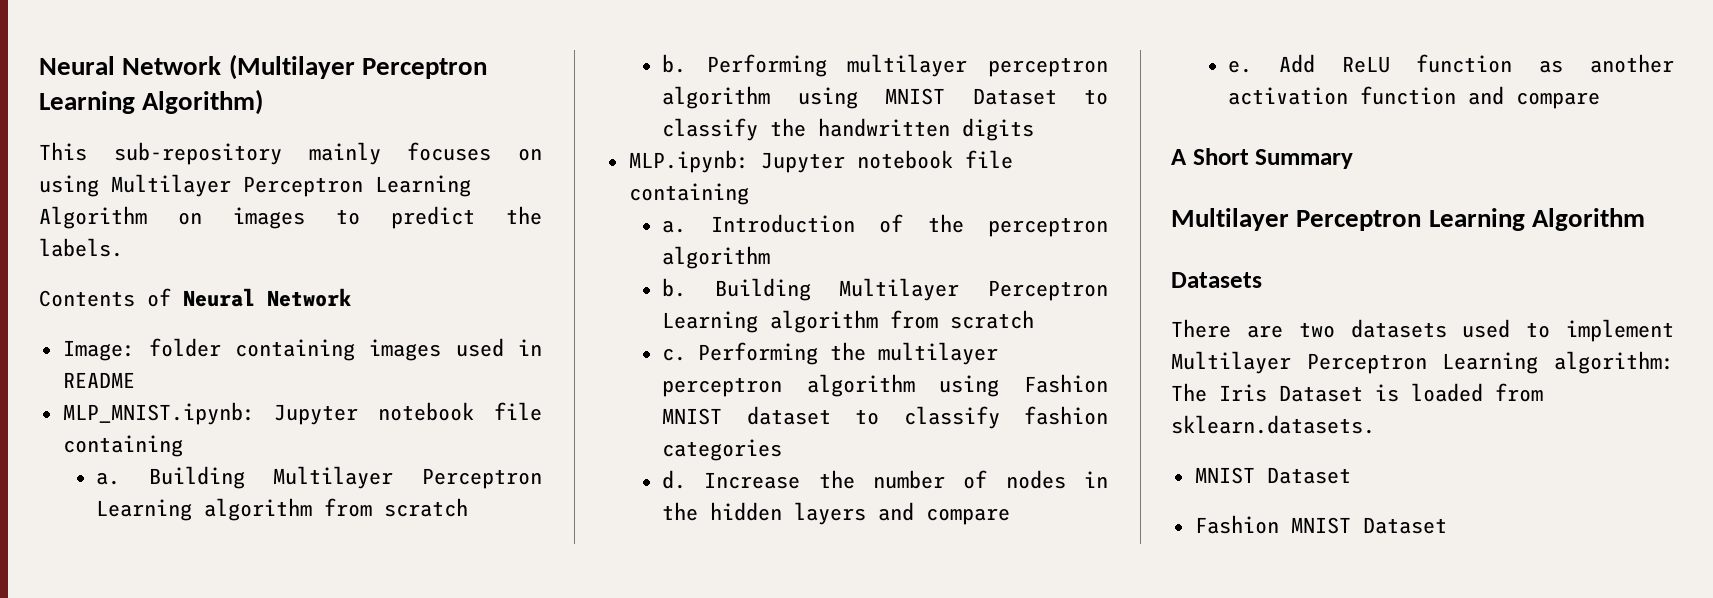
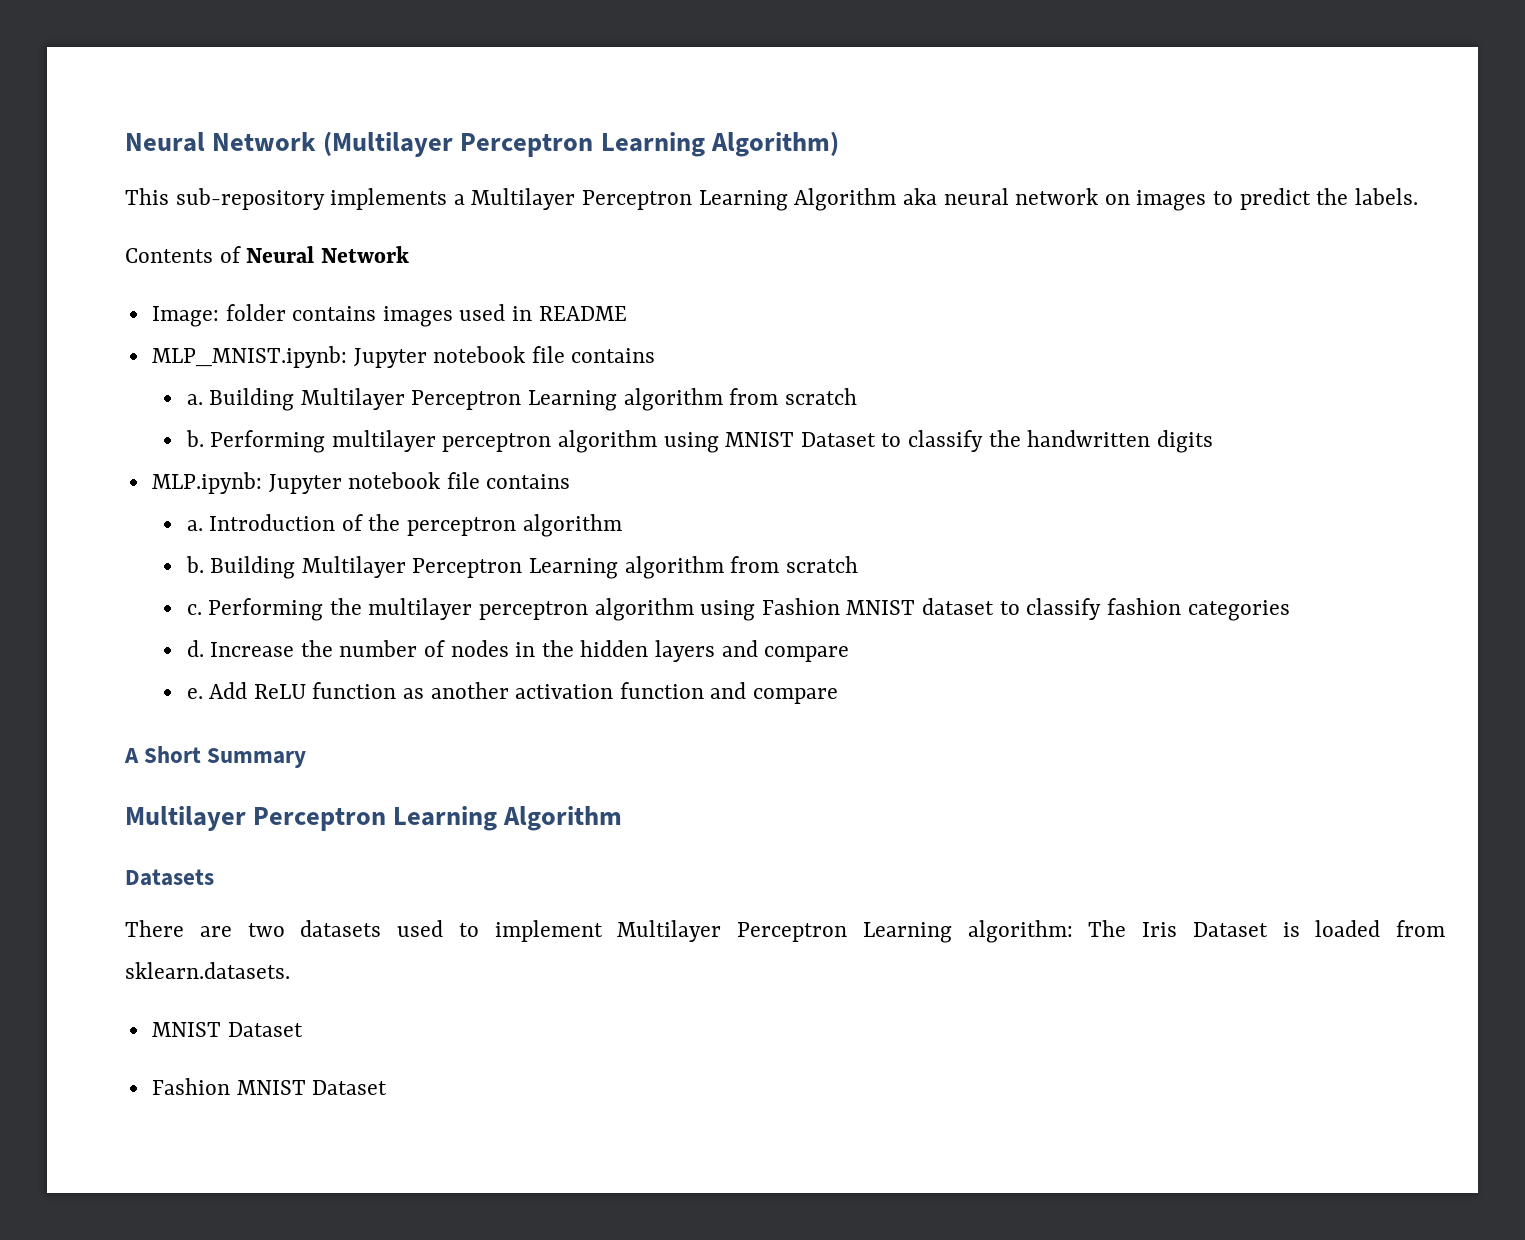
[308,142,542,165] [39,174,471,197] [39,206,147,229] mainly focuses on using Multilayer Perceptron Learning Algorithm -> [330,188,1099,211] implements a Multilayer Perceptron Learning Algorithm aka neural network
[235,339,356,361] containing -> [292,306,377,321] contains
[62,435,183,457] containing -> [571,348,656,363] contains
[628,183,749,205] containing -> [486,474,571,489] contains

